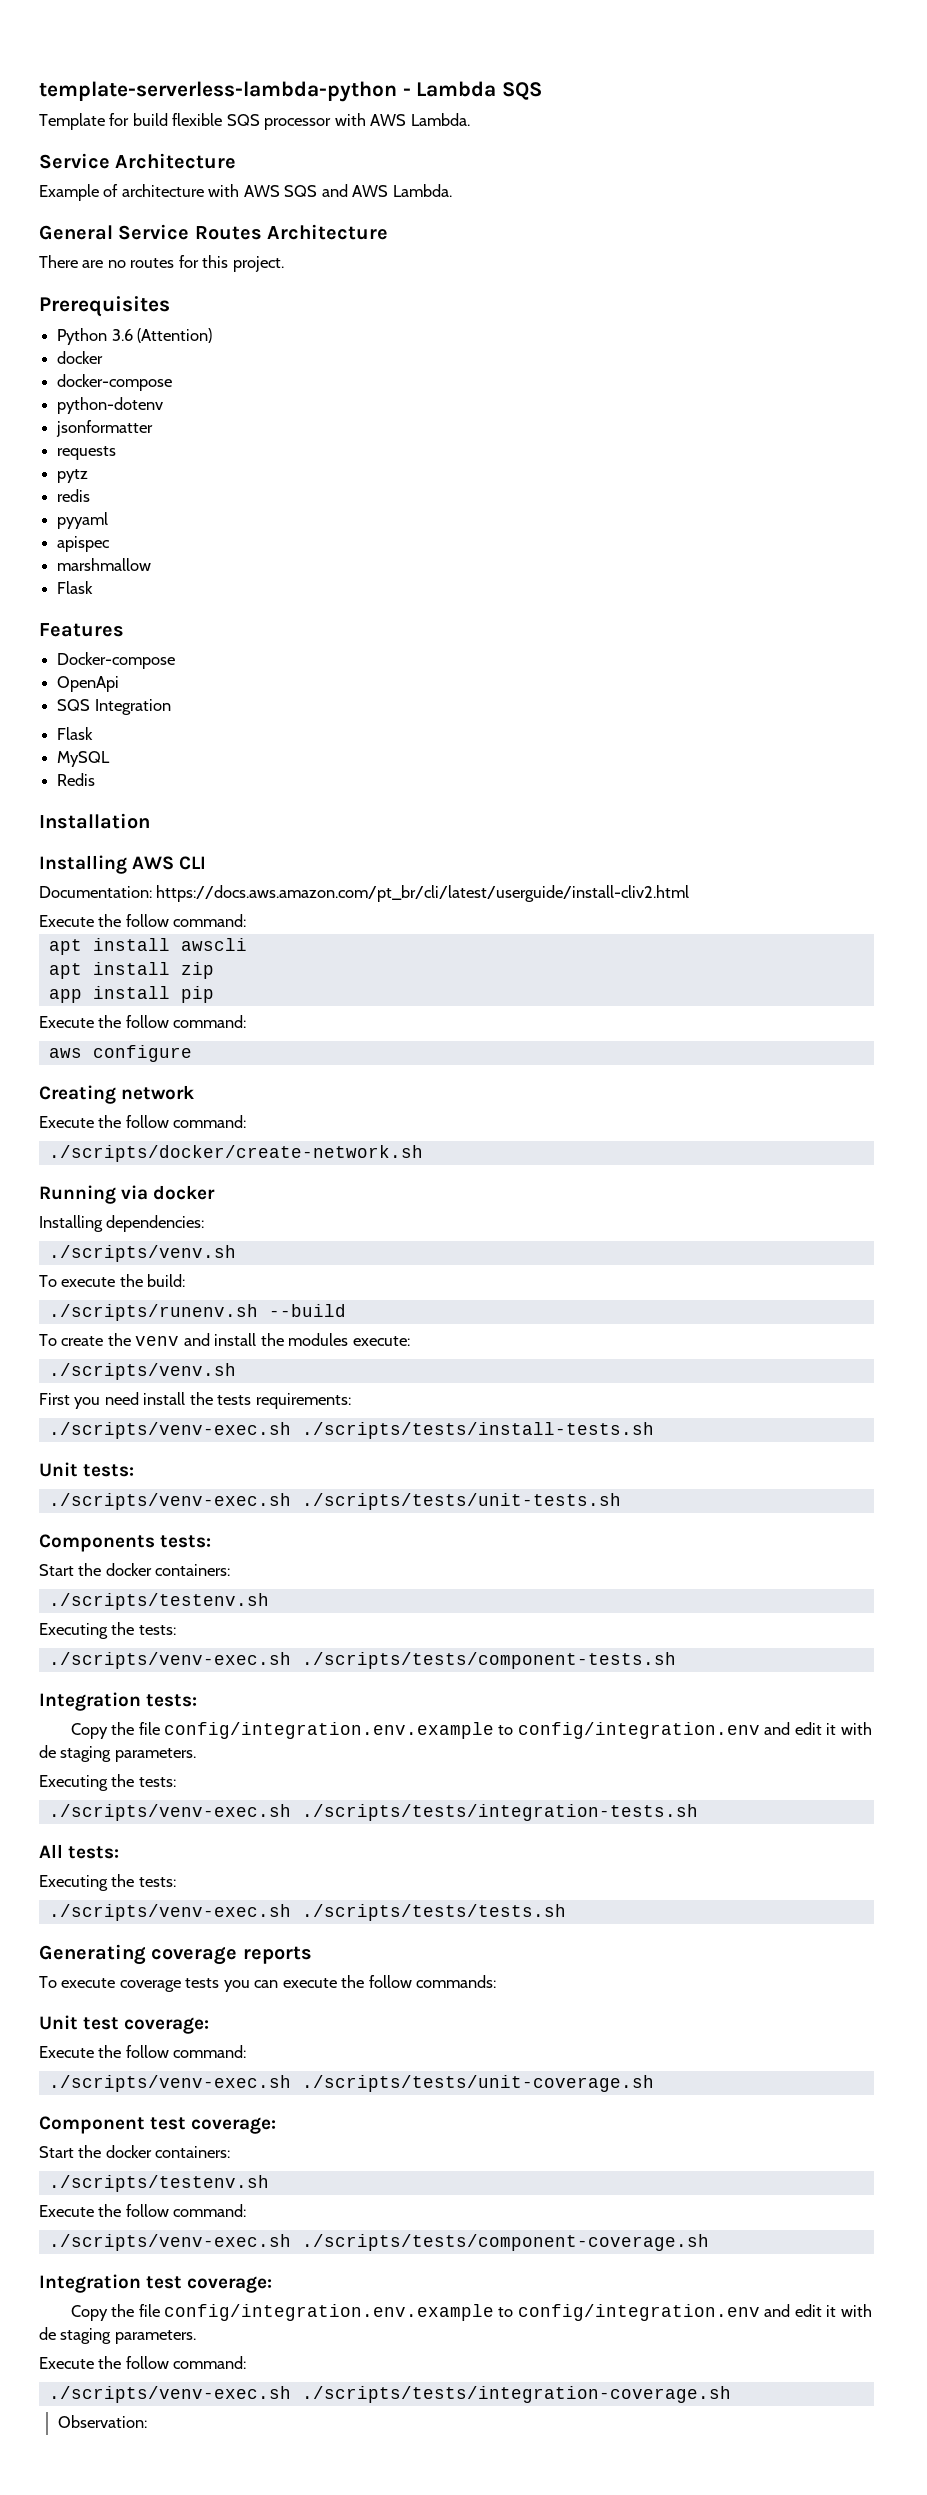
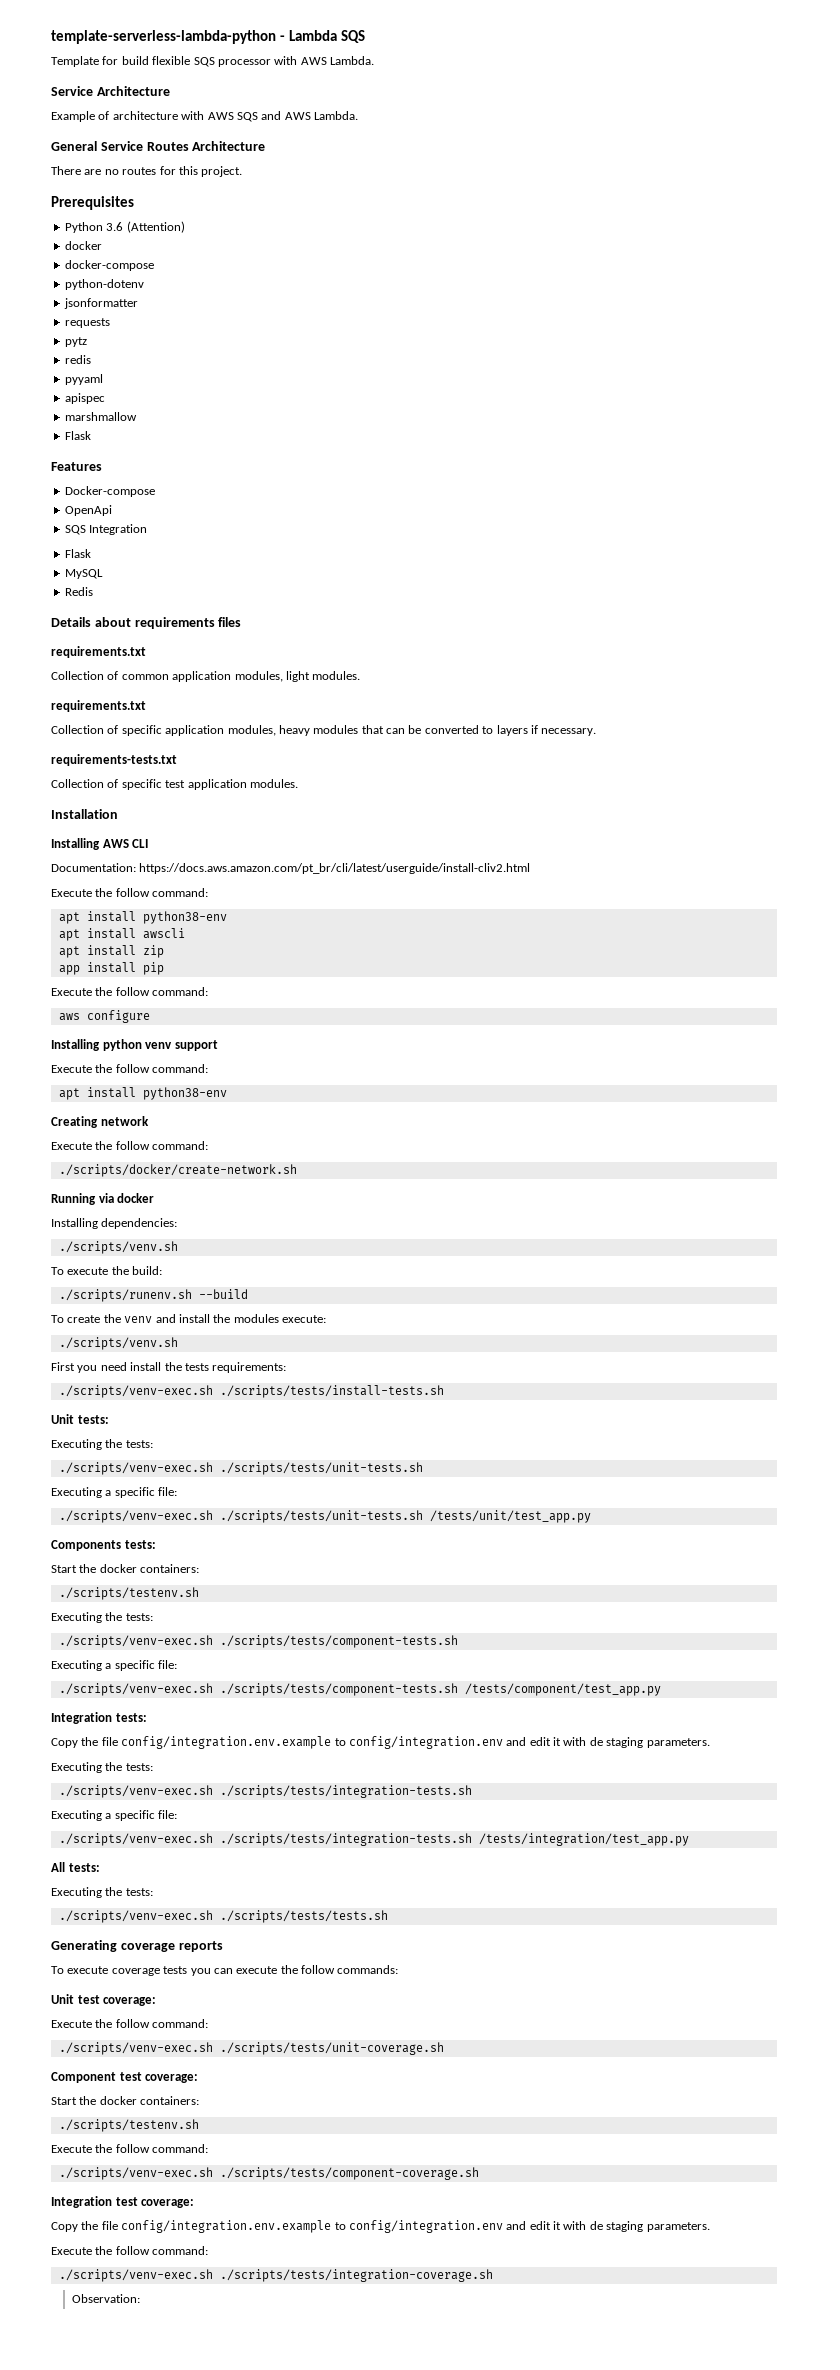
(96, 779) none -> [51,617,242,629] [51,646,146,658] [51,671,361,682] [51,700,146,712] [51,725,597,736] [51,754,177,766] [51,779,298,790] // Details about requirements files // requirements.txt // Collection of common application modules, light modules. // requirements.txt // Collection of specific application modules, heavy modules that can be converted to layers if necessary. // requirements-tests.txt // Collection of specific test application modules.
(247, 920) none -> [58,911,227,924] // apt install python38-env
(192, 1053) none -> [51,1039,218,1051] [51,1064,209,1073] [58,1087,227,1100] // Installing python venv support // Execute the follow command: // apt install python38-env
[48,1493,621,1510] // ./scripts/venv-exec.sh ./scripts/tests/unit-tests.sh -> [51,1439,153,1450] [58,1462,423,1475] [51,1487,178,1498] [58,1510,591,1523] // Executing the tests: // ./scripts/venv-exec.sh ./scripts/tests/unit-tests.sh // Executing a specific file: // ./scripts/venv-exec.sh ./scripts/tests/unit-tests.sh /tests/unit/test_app.py
(676, 1660) none -> [51,1660,178,1671] [58,1683,661,1696] // Executing a specific file: // ./scripts/venv-exec.sh ./scripts/tests/component-tests.sh /tests/component/test_app.py
(698, 1812) none -> [51,1810,178,1821] [58,1833,689,1846] // Executing a specific file: // ./scripts/venv-exec.sh ./scripts/tests/integration-tests.sh /tests/integration/test_app.py

